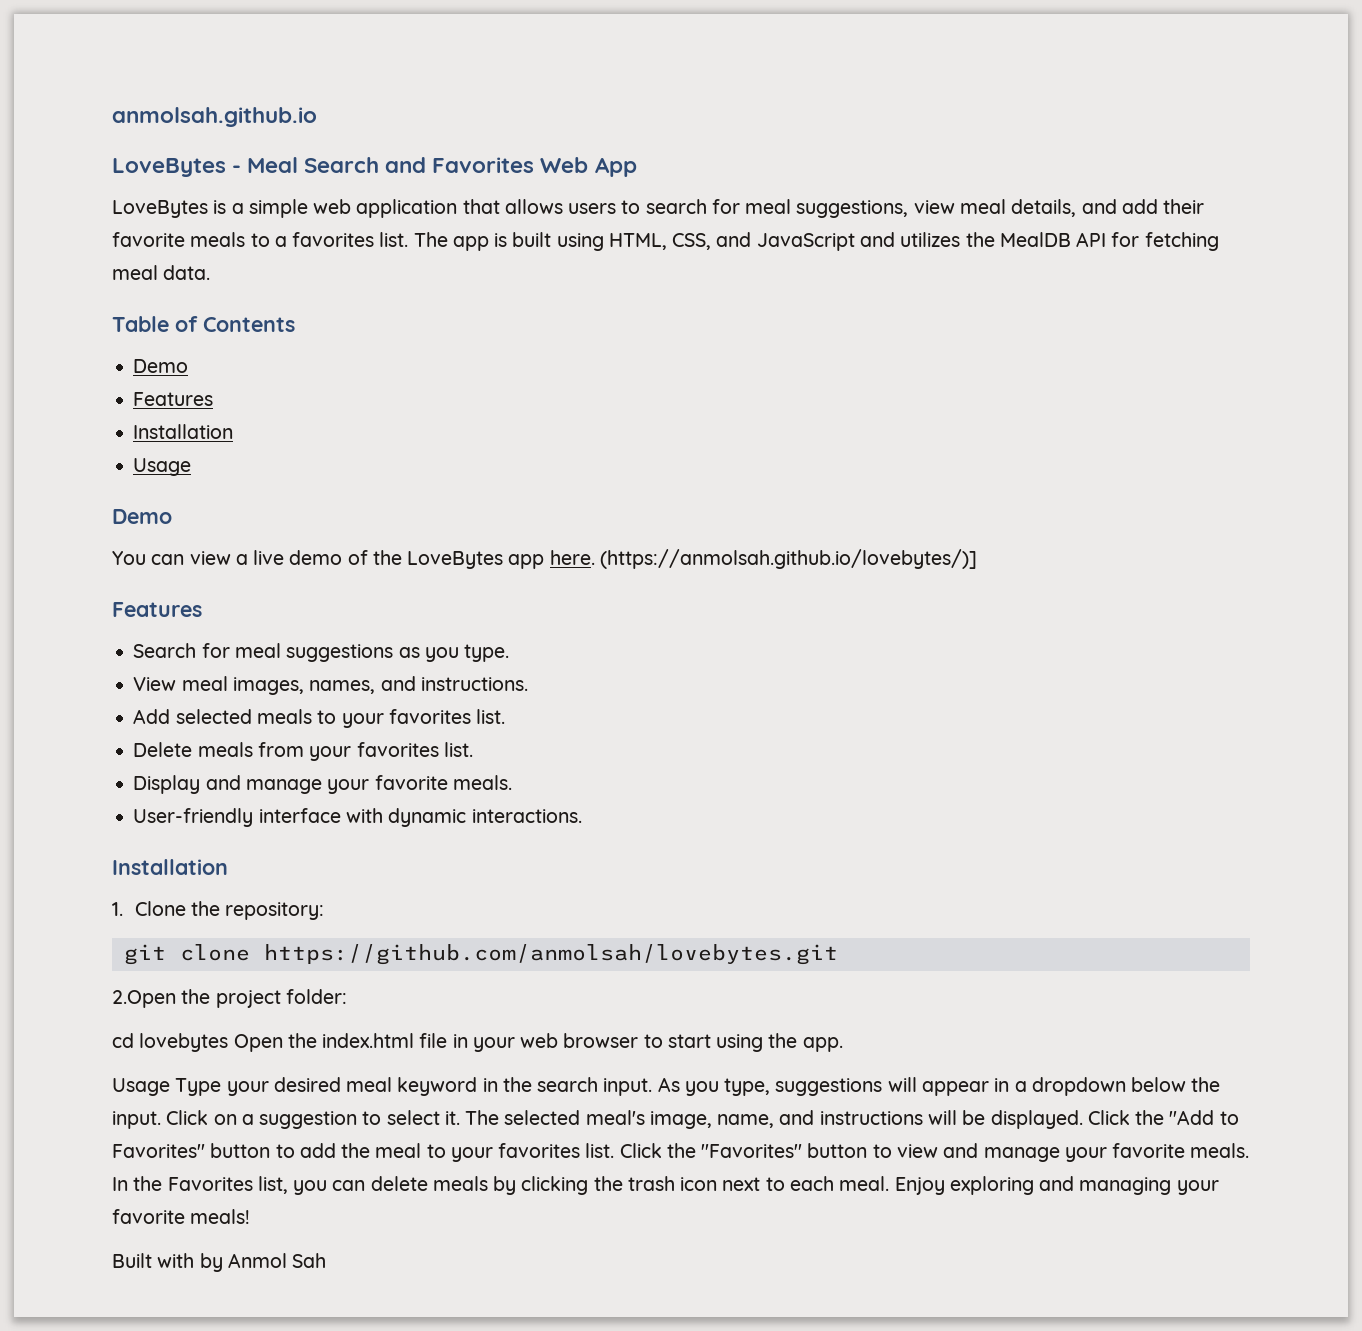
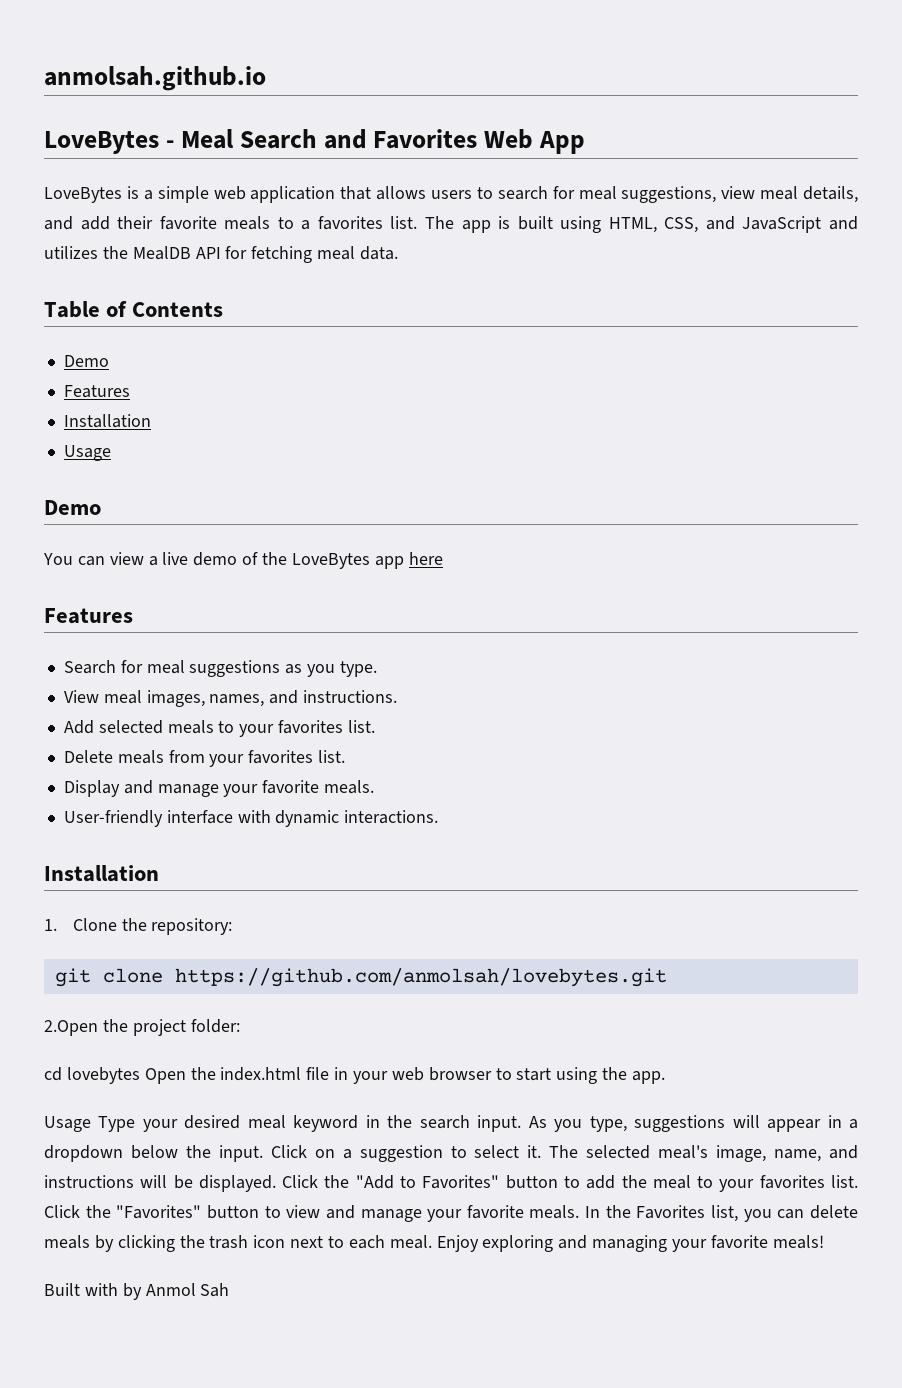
[549,549,977,569] here. (https://anmolsah.github.io/lovebytes/)] -> [408,552,443,565] here

